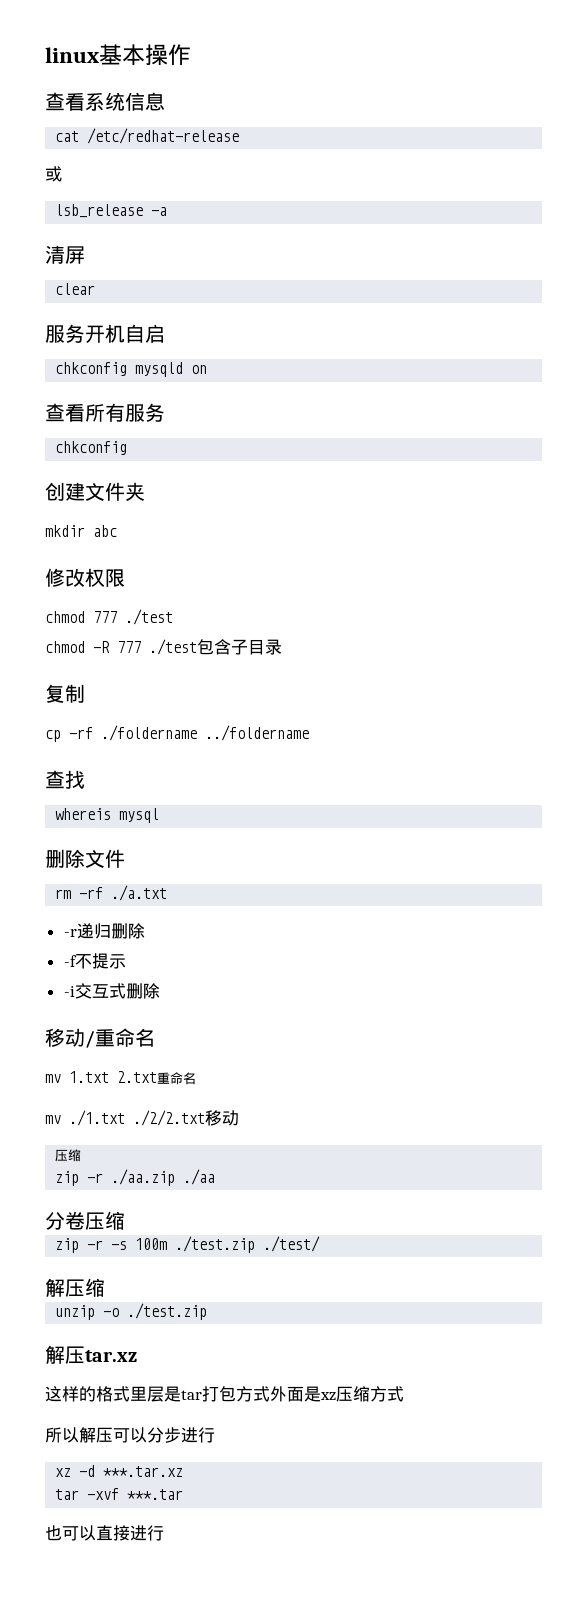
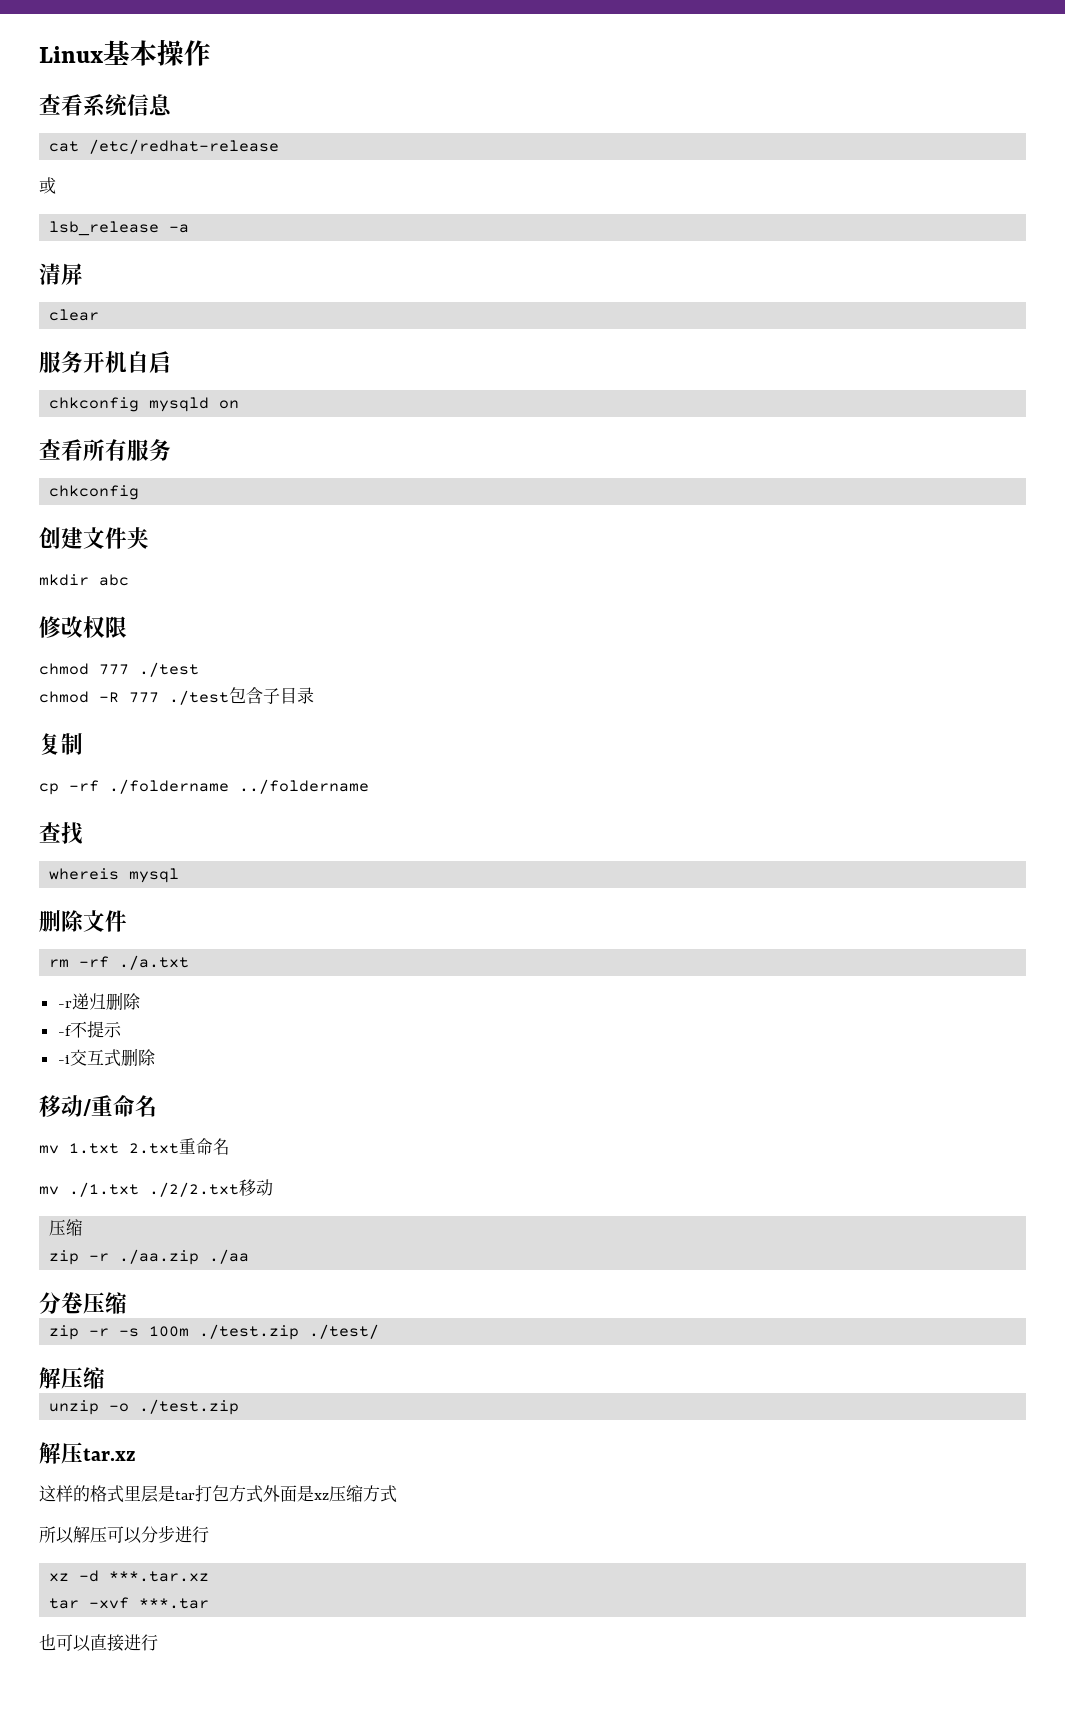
[45,47,99,63] linux -> [39,46,103,63] Linux

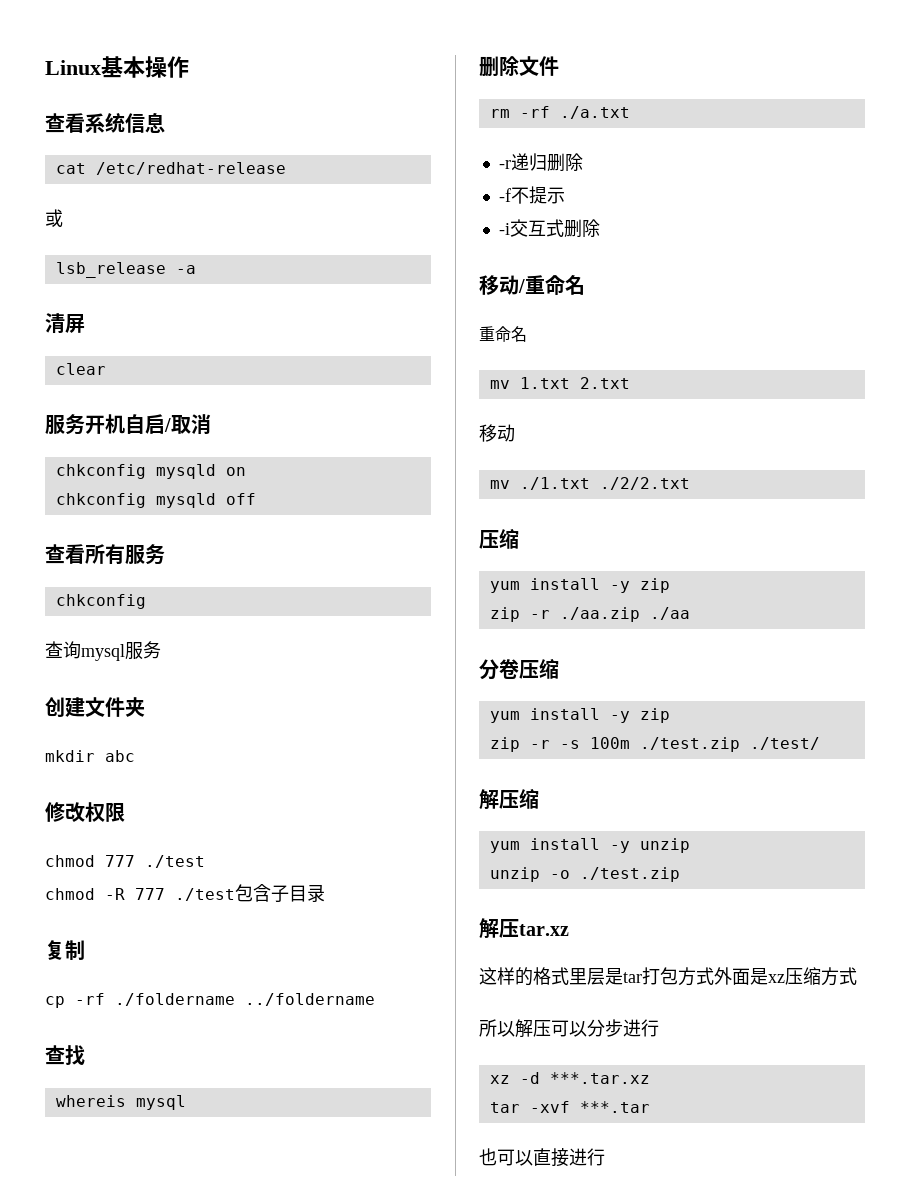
(171, 362) none -> [164,414,211,435] /取消
(240, 404) none -> [55,493,256,508] // chkconfig mysqld off
(140, 492) none -> [45,641,161,661] // 查询mysql服务
[39,1138,230,1155] [39,1182,239,1197] mv 1.txt 2.txt重命名 // mv ./1.txt ./2/2.txt -> [479,326,527,342] [489,377,630,389] 重命名 // mv 1.txt 2.txt //
[49,1219,84,1236] 压缩 -> [489,477,690,490] [479,528,519,549] [489,578,670,593] mv ./1.txt ./2/2.txt // 压缩 // yum install -y zip
(127, 1303) none -> [489,708,670,723] // yum install -y zip
(105, 1378) none -> [489,838,690,853] // yum install -y unzip

